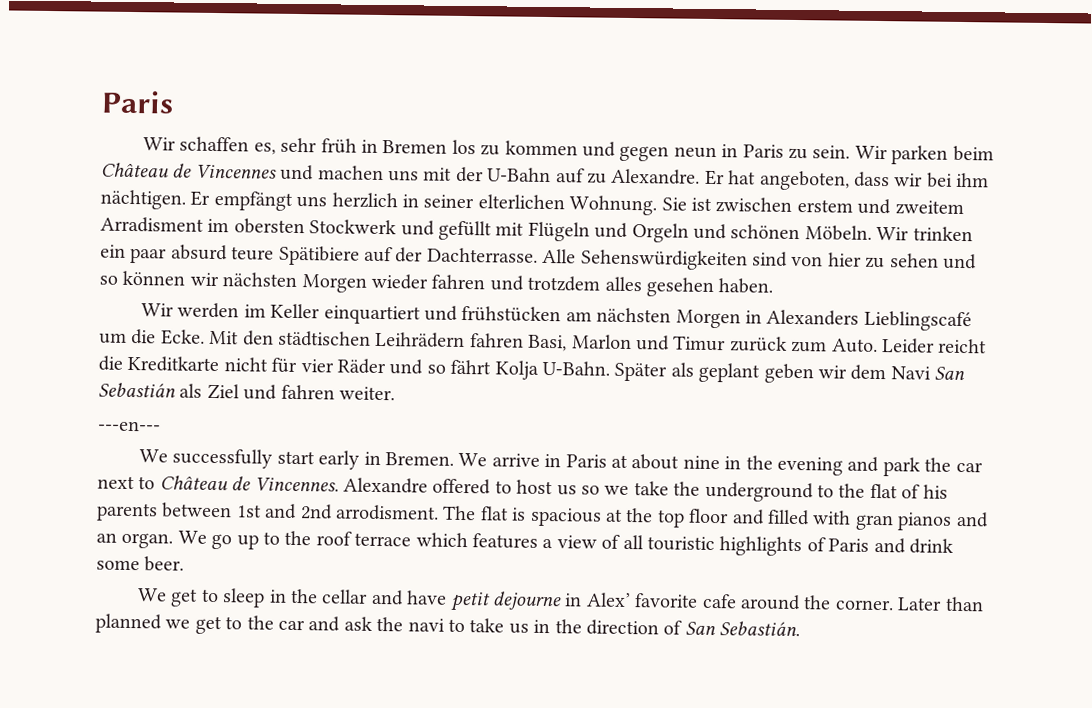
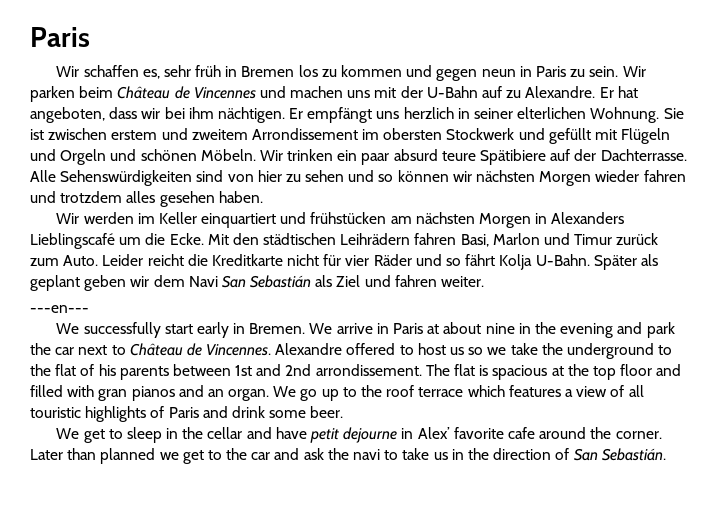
[100,216,204,233] Arradisment -> [251,128,358,140] Arrondissement
[335,504,439,521] arrodisment. -> [315,364,422,376] arrondissement.

